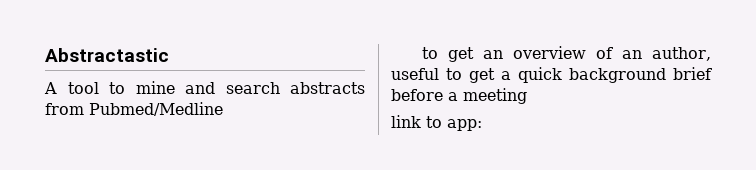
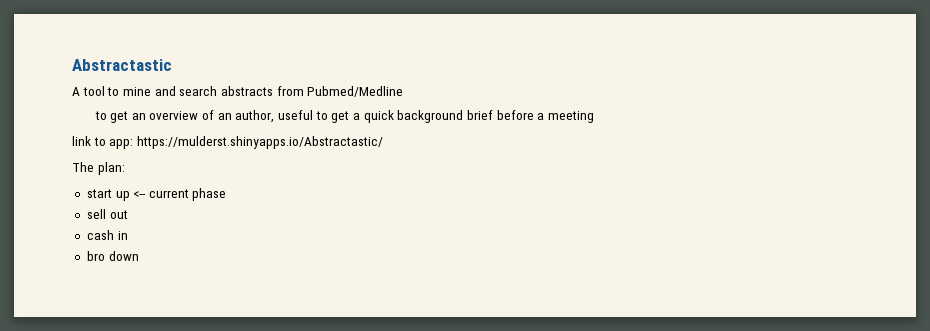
(482, 125) none -> [136,136,383,149] [72,162,125,175] [86,188,227,201] [86,209,128,219] [86,230,128,240] [86,251,139,261] https://mulderst.shinyapps.io/Abstractastic/ // The plan: // start up <-- current phase // sell out // cash in // bro down

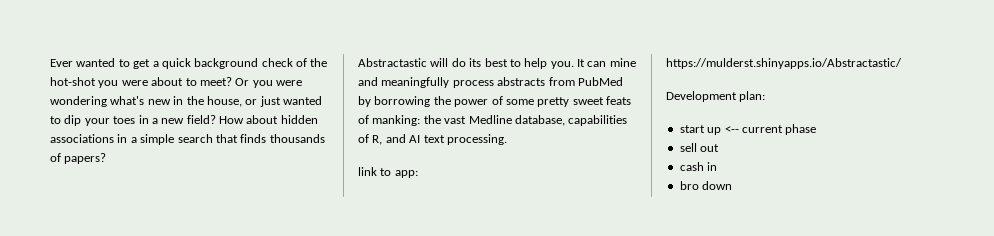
[72,59,172,71] [72,86,404,97] [94,110,314,123] Abstractastic // A tool to mine and search abstracts from Pubmed/Medline // to get an overview of an author, useful -> [50,58,116,67] Ever wanted
[466,110,594,123] brief before a meeting -> [261,58,328,67] [50,77,302,88] [50,96,322,107] [50,115,318,126] [50,134,325,145] [50,153,107,164] [358,58,636,69] [358,77,623,88] [358,96,631,107] [358,115,628,126] [358,134,507,145] check of the hot-shot you were about to meet? Or you were wondering what's new in the house, or just wanted to dip your toes in a new field? How about hidden associations in a simple search that finds thousands of papers? // Abstractastic will do its best to help you. It can mine and meaningfully process abstracts from PubMed by borrowing the power of some pretty sweet feats of manking: the vast Medline database, capabilities of R, and AI text processing.
[72,162,94,172] The -> [666,91,737,102] Development

